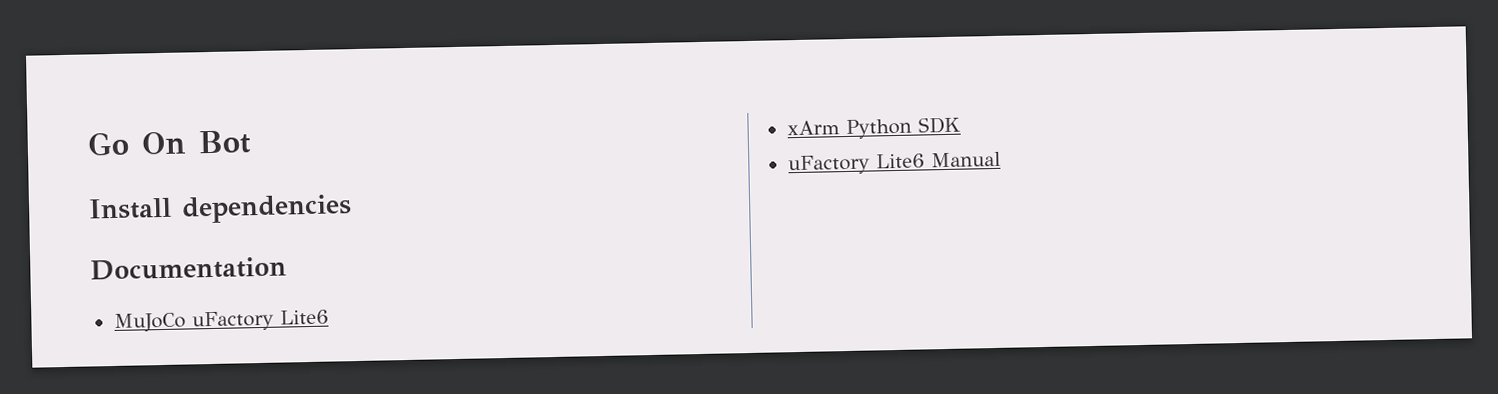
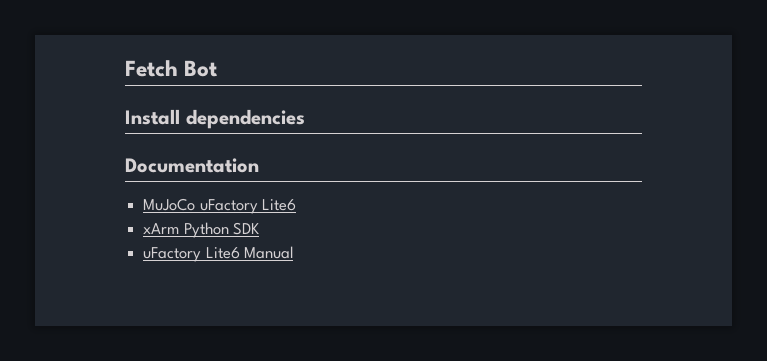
[87,131,186,156] Go On -> [125,60,178,77] Fetch

